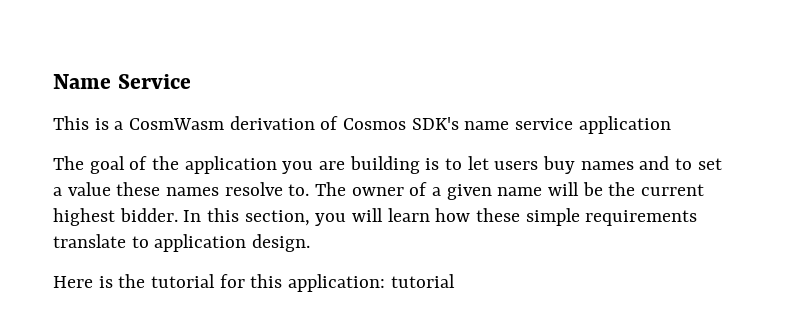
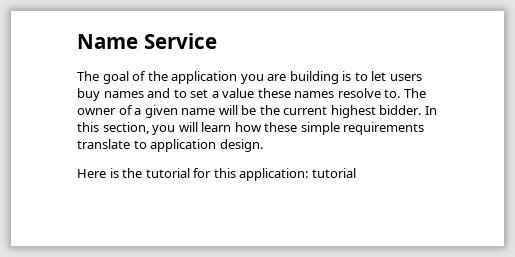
[53,116,671,134] // This is a CosmWasm derivation of Cosmos SDK's name service application -> (217, 41) none

